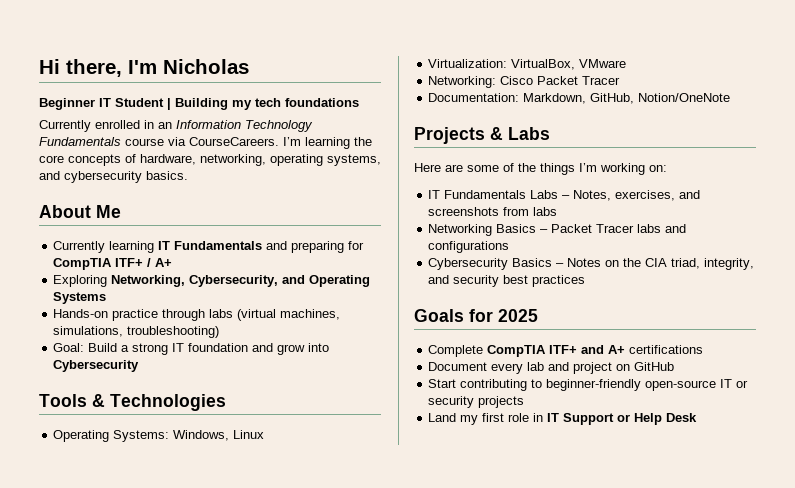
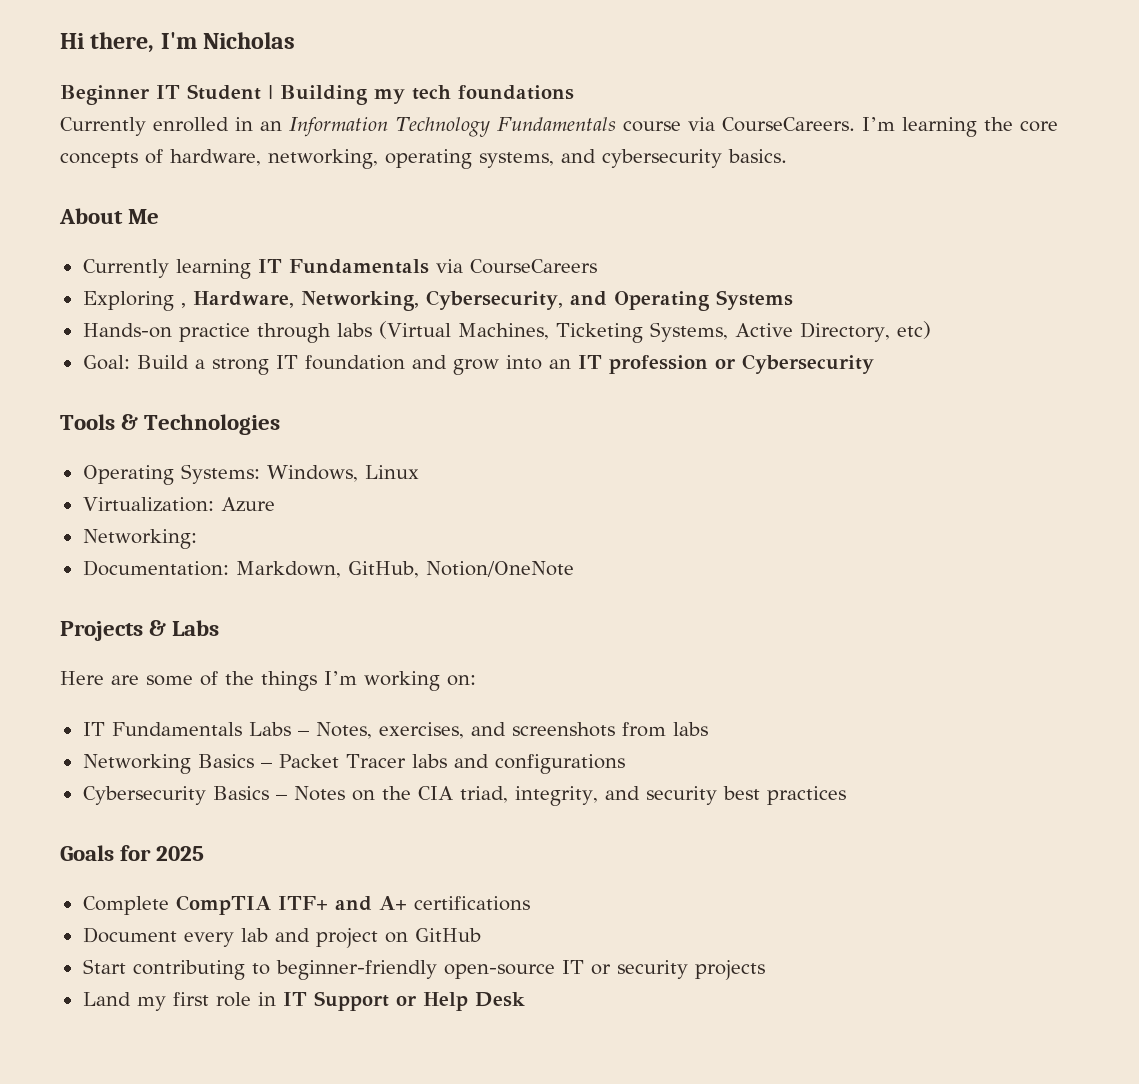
[266,241,365,253] [53,258,173,270] and preparing for CompTIA ITF+ / A+ -> [435,259,597,274] via CourseCareers
(108, 281) none -> [180,291,294,308] , Hardware,
[237,309,341,321] [53,326,220,338] (virtual machines, simulations, troubleshooting) -> [378,321,931,343] (Virtual Machines, Ticketing Systems, Active Directory, etc)
(330, 347) none -> [548,355,736,374] an IT profession or
[511,59,627,70] VirtualBox, VMware -> [220,497,275,512] Azure
[500,76,621,85] Cisco Packet Tracer -> (197, 539) none

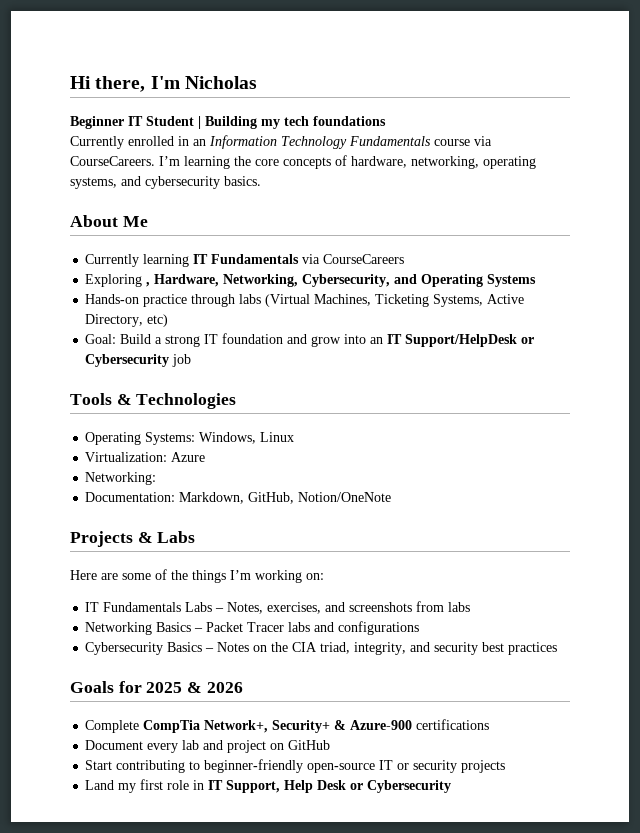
[608,354,874,374] profession or Cybersecurity -> [405,334,535,347] [85,354,192,367] Support/HelpDesk or Cybersecurity job
(205, 853) none -> [187,682,243,693] & 2026
[175,895,407,915] CompTIA ITF+ and A+ -> [143,720,413,733] CompTia Network+, Security+ & Azure-900
[313,991,525,1011] Support or Help Desk -> [226,780,452,793] Support, Help Desk or Cybersecurity

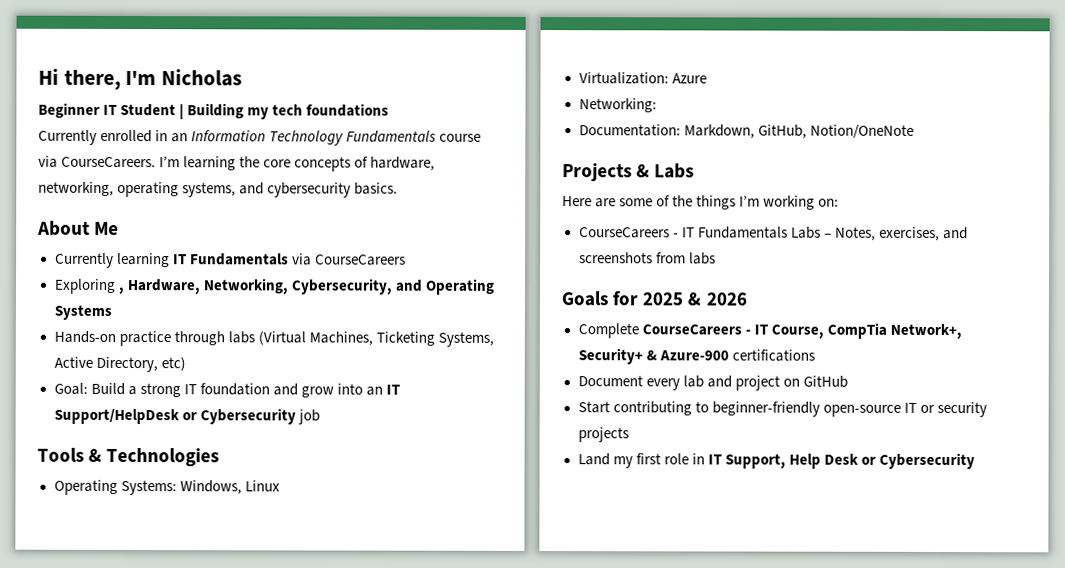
(324, 576) none -> [578,227,679,239] CourseCareers -
[85,621,420,635] [85,642,558,655] // Networking Basics – Packet Tracer labs and configurations // Cybersecurity Basics – Notes on the CIA triad, integrity, and security best practices -> (716, 258) none
(140, 726) none -> [641,324,824,339] CourseCareers - IT Course,

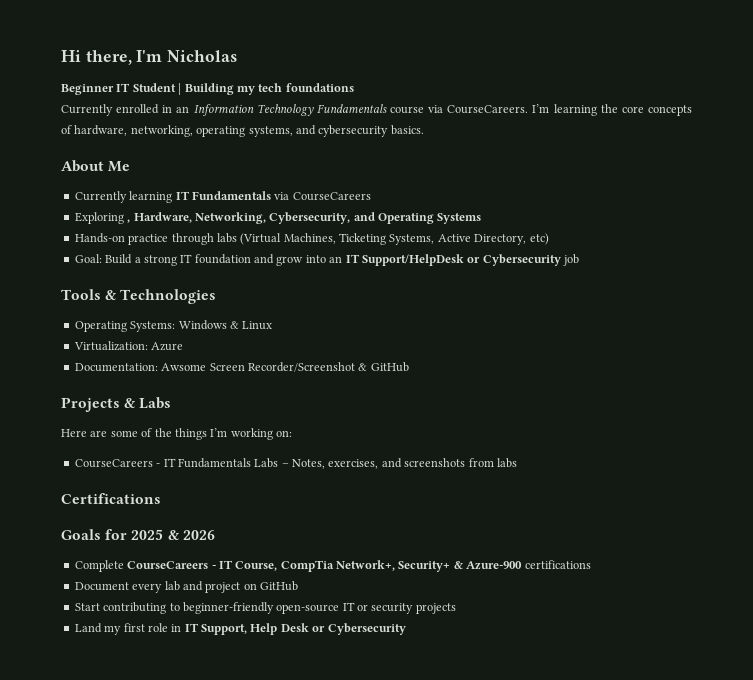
[179,480,242,495] Windows, -> [178,320,239,330] Windows &
[578,98,657,113] // Networking: -> (184, 346) none
[683,124,914,139] Markdown, GitHub, Notion/OneNote -> [161,362,409,372] Awsome Screen Recorder/Screenshot & GitHub
(716, 258) none -> [61,493,161,504] // Certifications

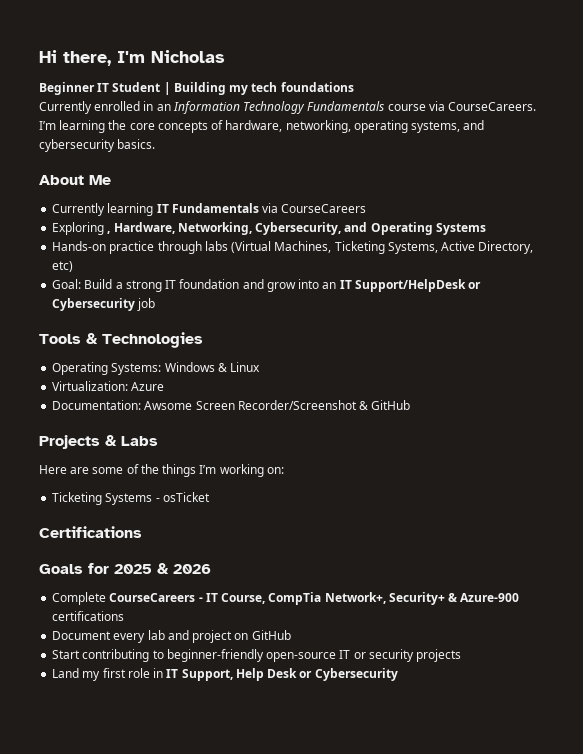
[74,458,517,469] CourseCareers - IT Fundamentals Labs – Notes, exercises, and screenshots from labs -> [52,492,210,505] Ticketing Systems - osTicket

